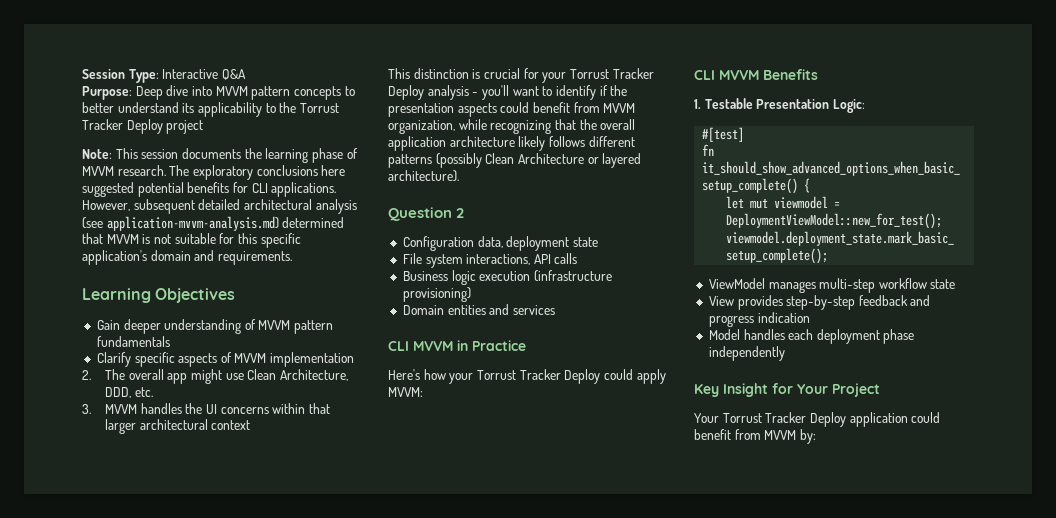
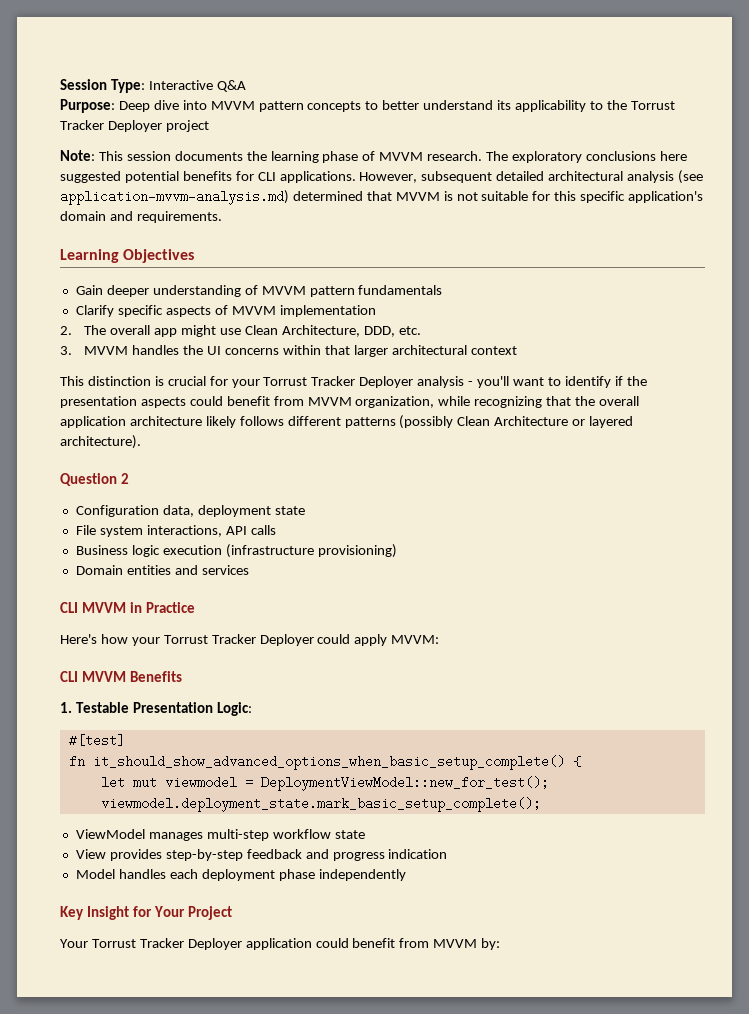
[126,119,163,134] Deploy -> [107,120,162,132] Deployer
[388,85,424,100] Deploy -> [359,376,414,388] Deployer
[564,369,601,384] Deploy -> [259,634,314,646] Deployer
[809,412,846,427] Deploy -> [187,938,242,950] Deployer

